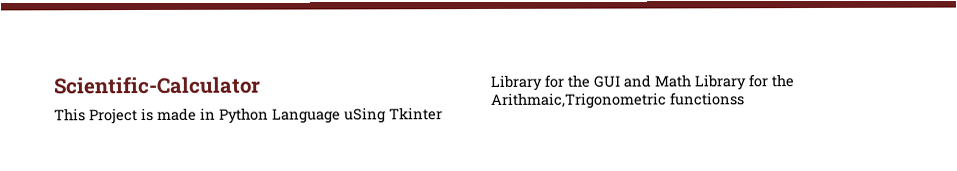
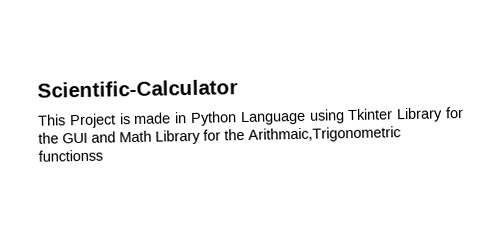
[344,107,386,124] uSing -> [308,109,345,124] using

